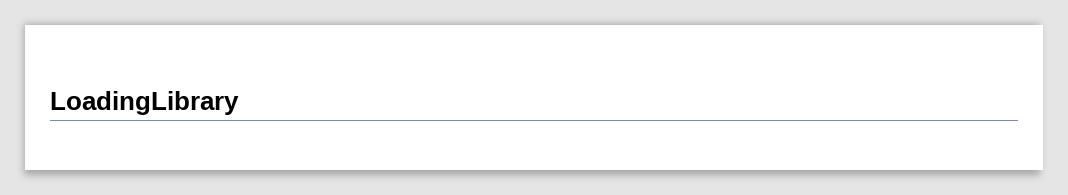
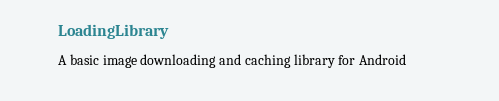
(239, 103) none -> [58,54,407,68] // A basic image downloading and caching library for Android

